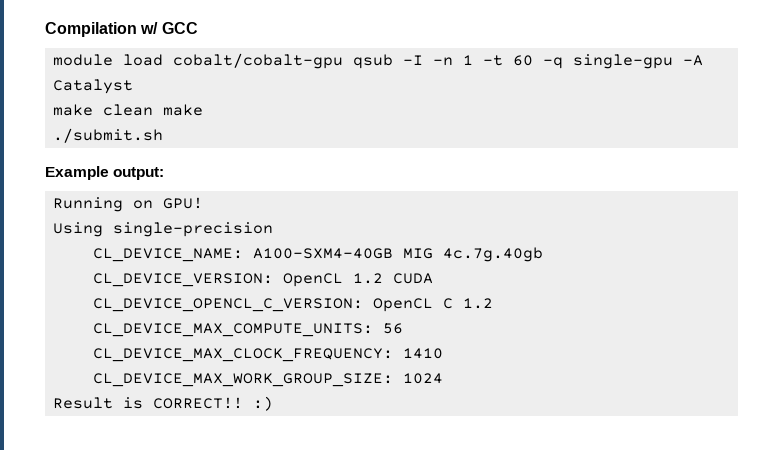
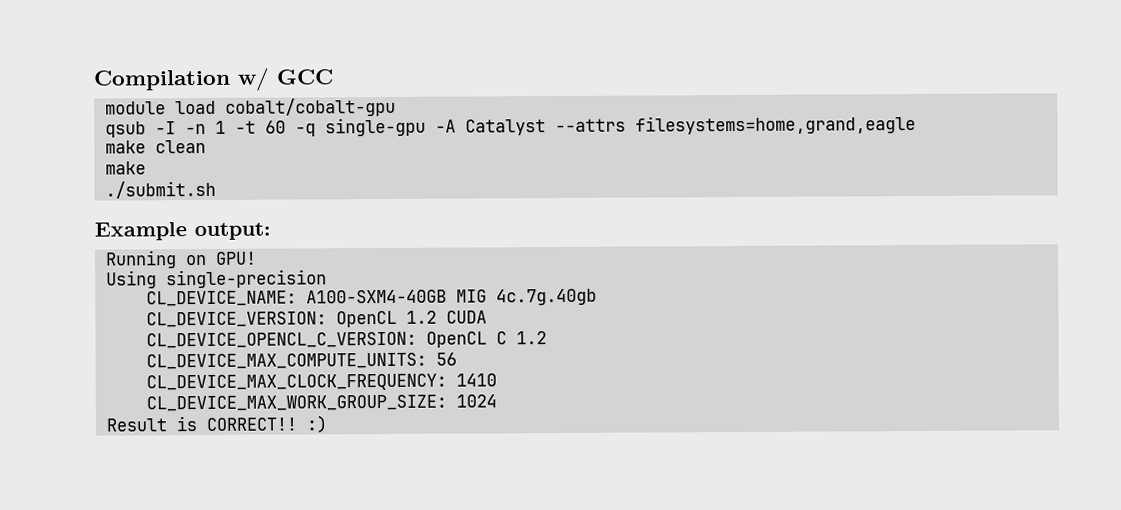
(344, 61) none -> (396, 107) //
(134, 86) none -> [554,115,916,135] --attrs filesystems=home,grand,eagle
(154, 110) none -> (206, 146) //

